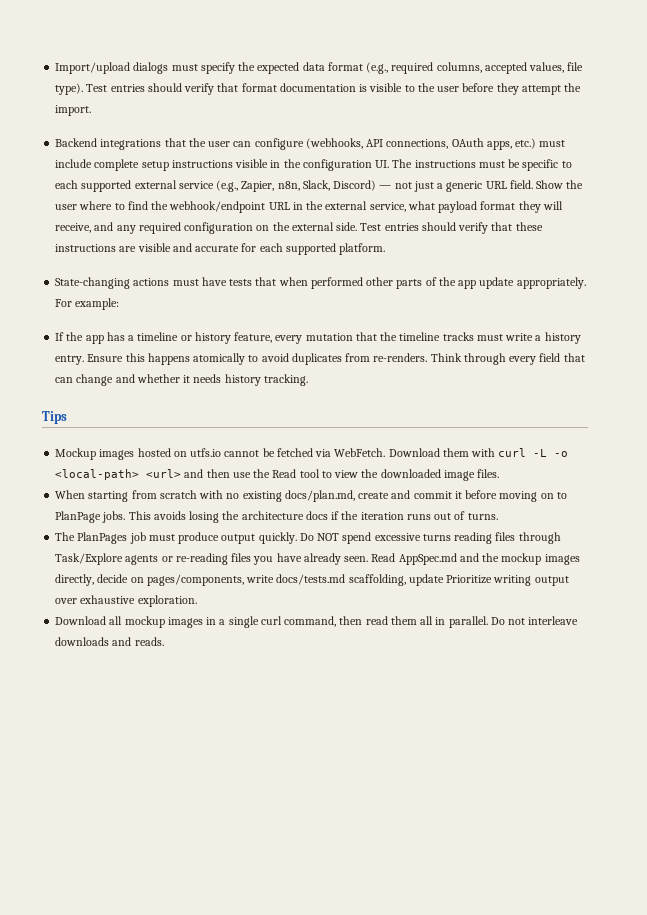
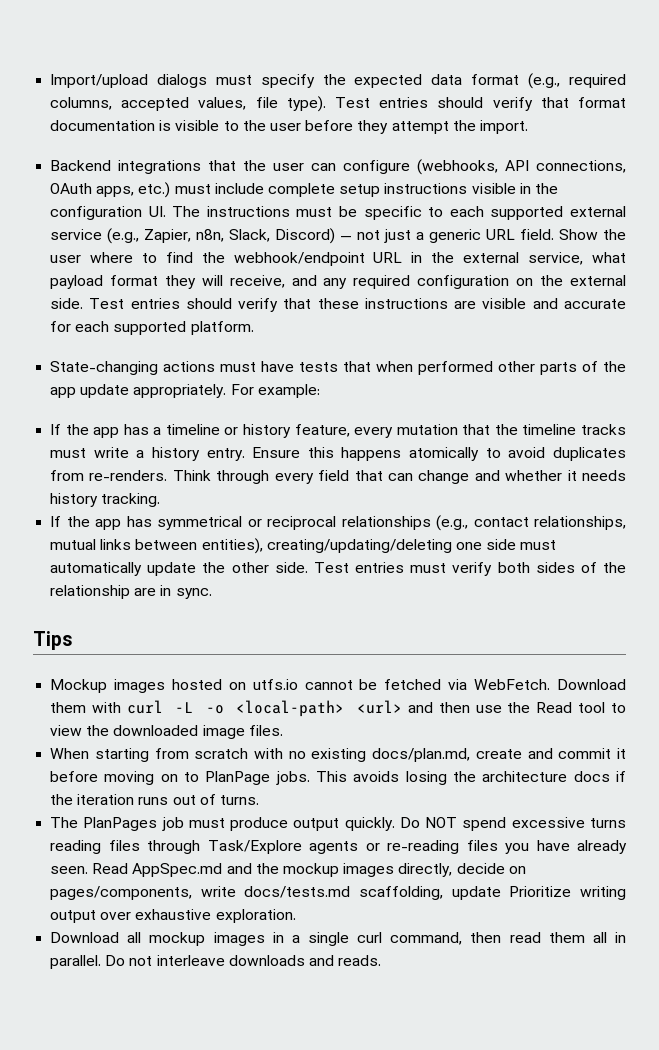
(308, 380) none -> [50,515,626,531] [50,538,557,554] [50,562,627,576] [50,585,212,599] // If the app has symmetrical or reciprocal relationships (e.g., contact relationships, mutual links between entities), creating/updating/deleting one side must automatically update the other side. Test entries must verify both sides of the relationship are in sync.

